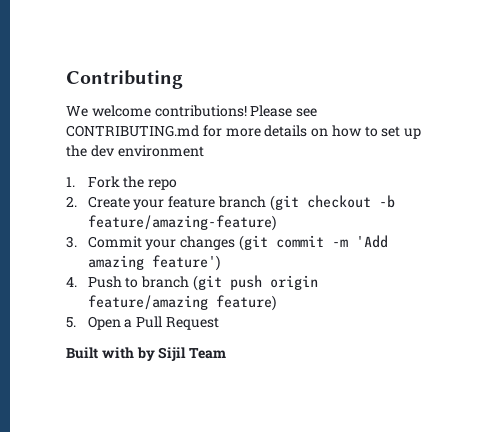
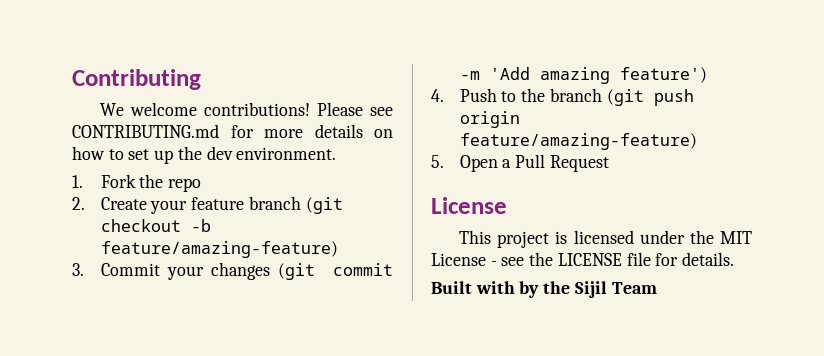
[117,145,204,157] environment -> [236,147,337,160] environment.
(139, 282) none -> [521,88,546,102] the
[87,295,276,311] feature/amazing feature) -> [459,133,697,150] feature/amazing-feature)
(219, 323) none -> [431,197,507,214] [459,230,752,248] [431,252,735,266] // License // This project is licensed under the MIT License - see the LICENSE file for details.
(155, 354) none -> [543,281,571,294] the

